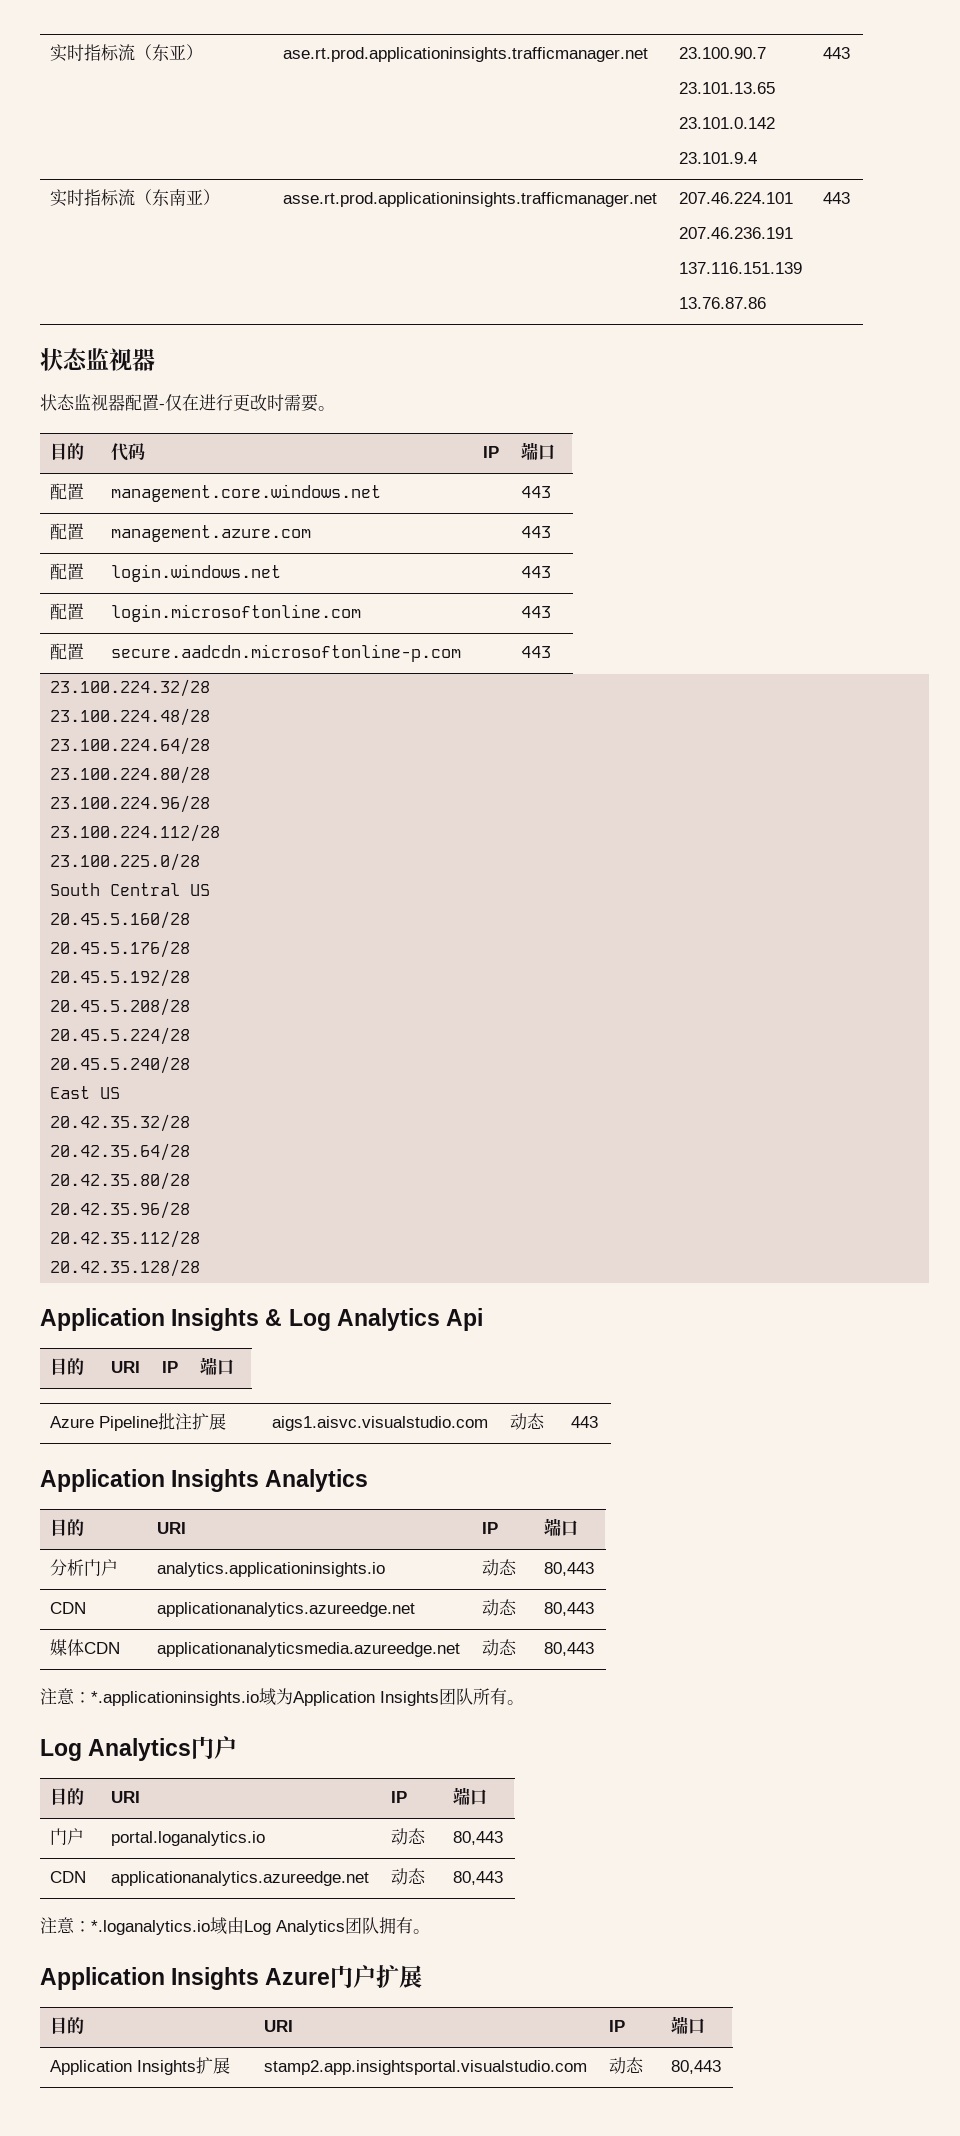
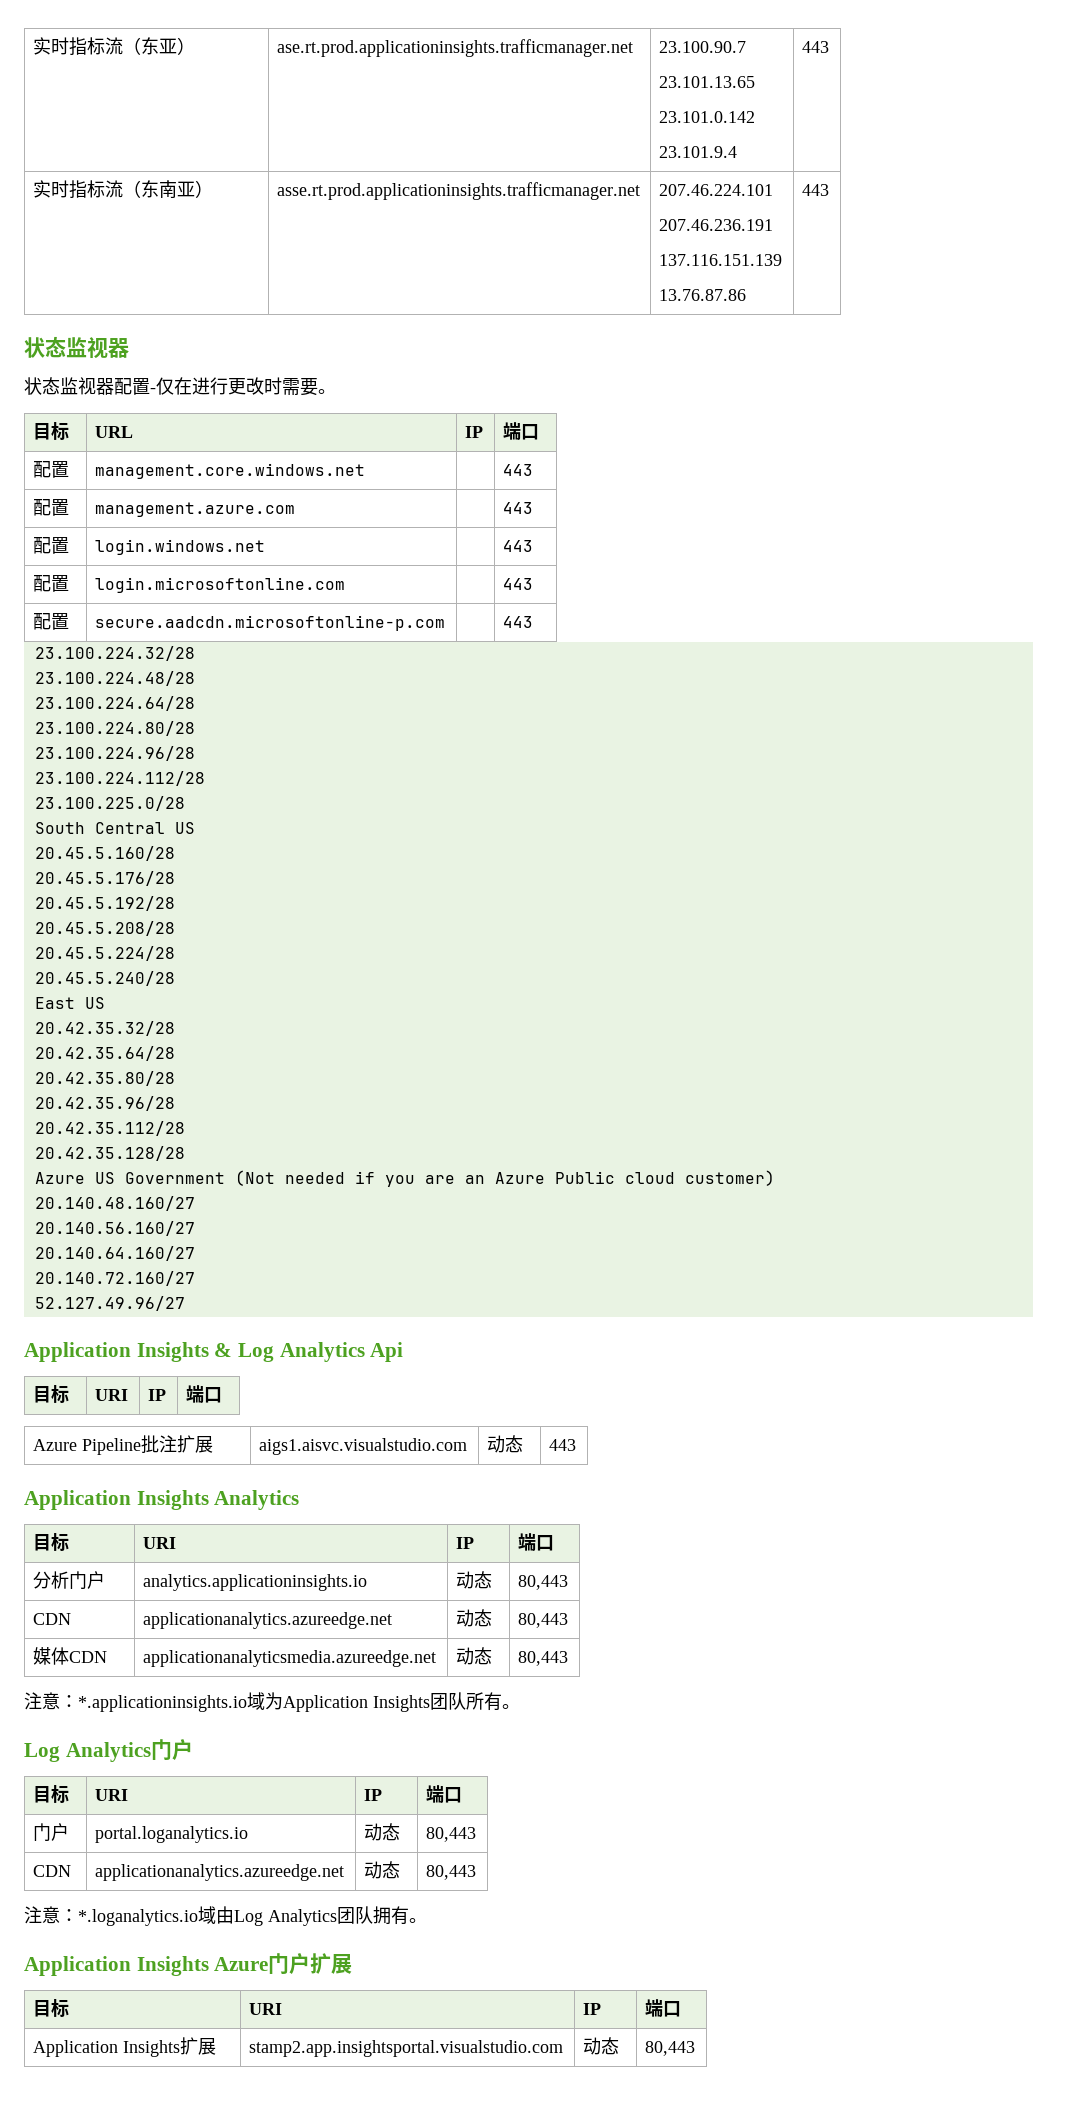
[67,443,85,460] [111,443,146,461] 的 | 代码 -> [51,422,70,440] [95,426,134,438] 标 | URL
(201, 1268) none -> [34,1170,775,1187] [34,1196,195,1211] [34,1221,195,1236] [34,1246,195,1261] [34,1271,195,1286] [34,1296,185,1311] // Azure US Government (Not needed if you are an Azure Public cloud customer) // 20.140.48.160/27 // 20.140.56.160/27 // 20.140.64.160/27 // 20.140.72.160/27 // 52.127.49.96/27
[67,1358,85,1375] 的 -> [51,1385,70,1403] 标
[67,1519,85,1536] 的 -> [51,1533,70,1551] 标
[67,1788,85,1805] 的 -> [51,1785,70,1803] 标
[67,2017,85,2034] 的 -> [51,1999,70,2017] 标

